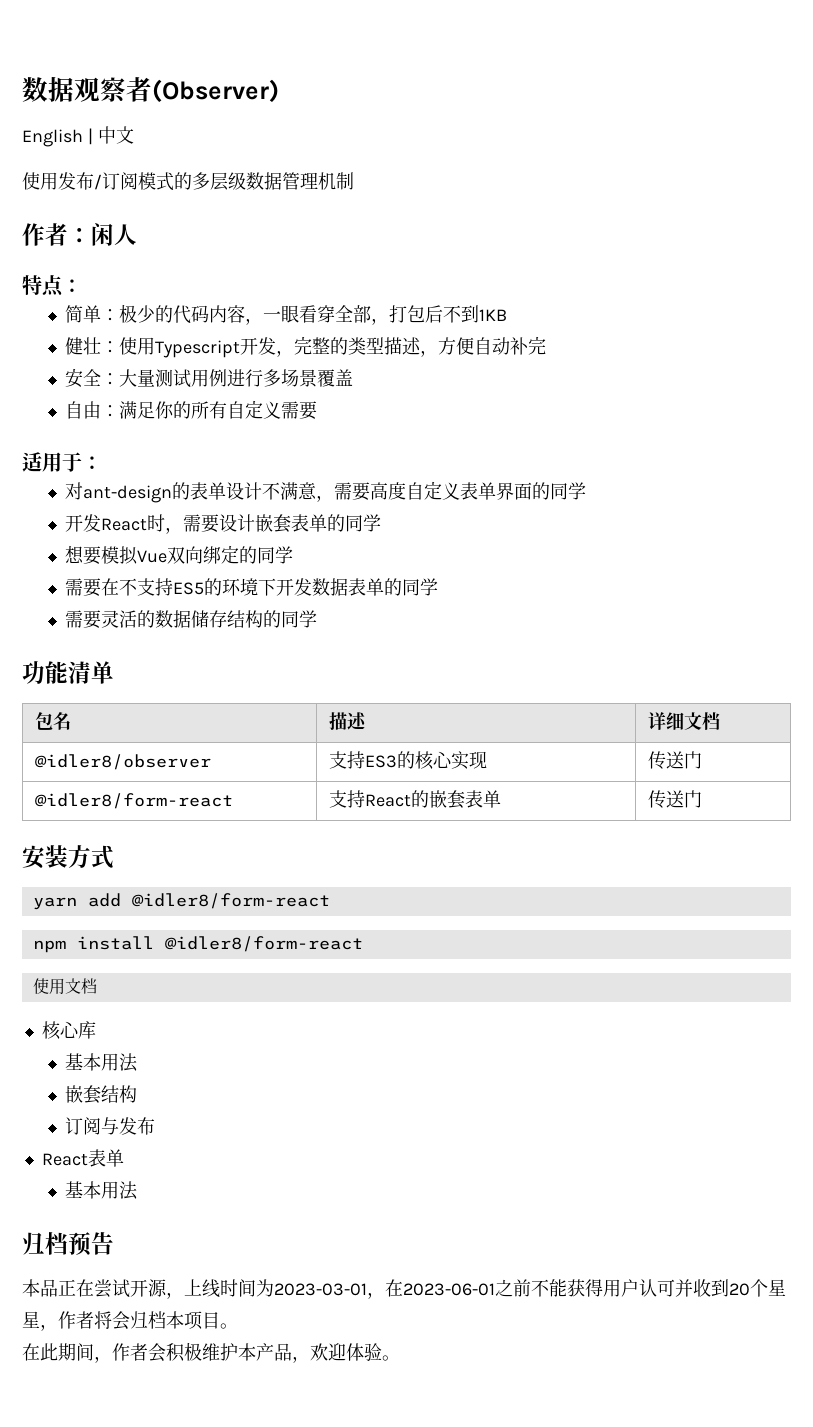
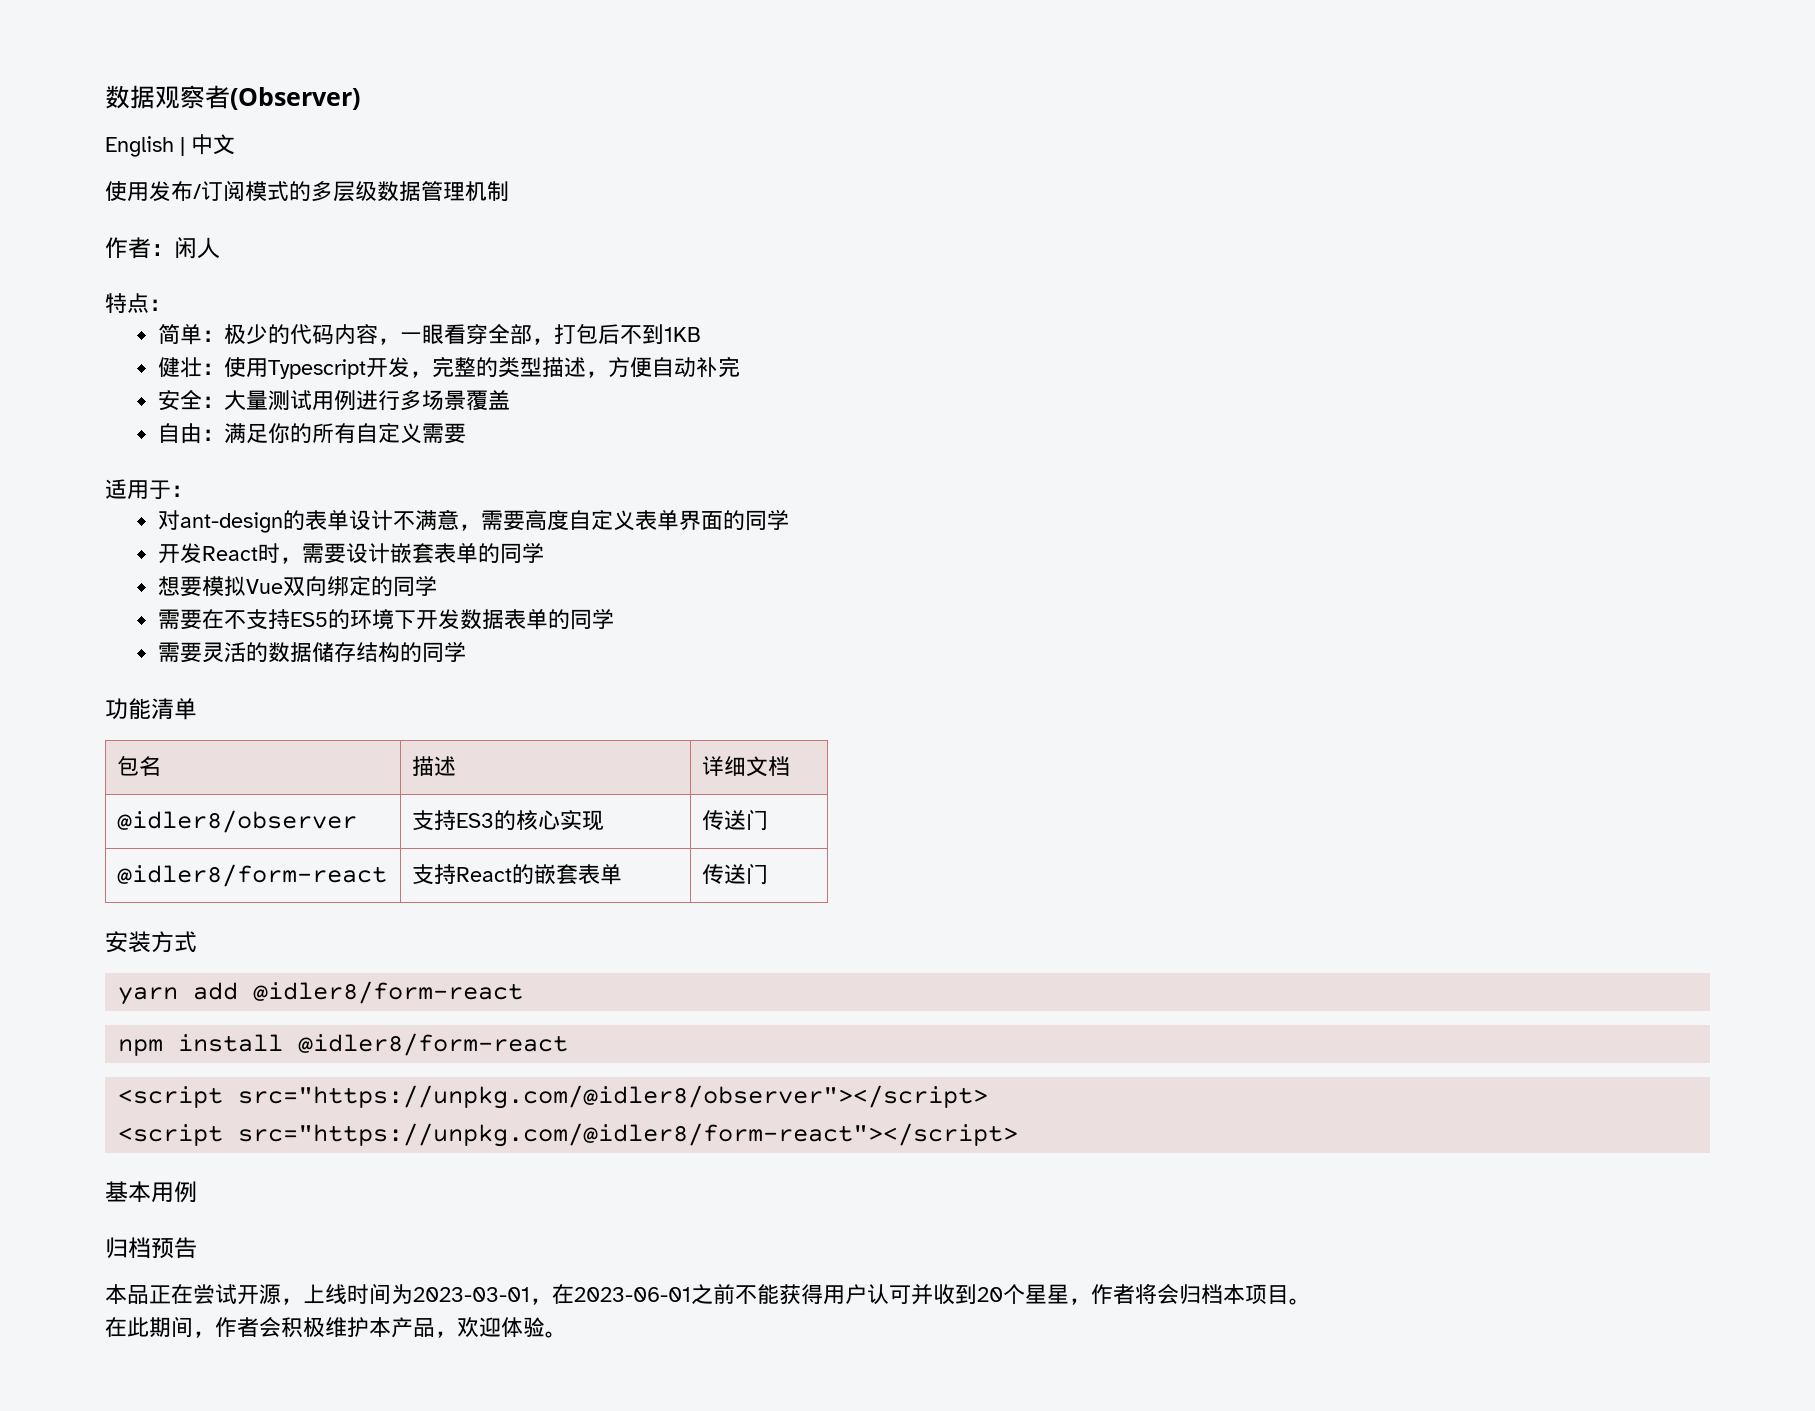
[32,978,97,995] [41,1021,96,1040] [65,1053,139,1072] [65,1085,138,1104] [65,1117,156,1135] [41,1149,124,1167] [65,1181,139,1200] 使用文档 // 核心库 // 基本用法 // 嵌套结构 // 订阅与发布 // React表单 // 基本用法 -> [118,1085,989,1109] [118,1123,1019,1147] [105,1181,197,1203] <script src="https://unpkg.com/@idler8/observer"></script> // <script src="https://unpkg.com/@idler8/form-react"></script> // 基本用例

